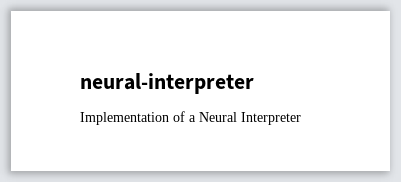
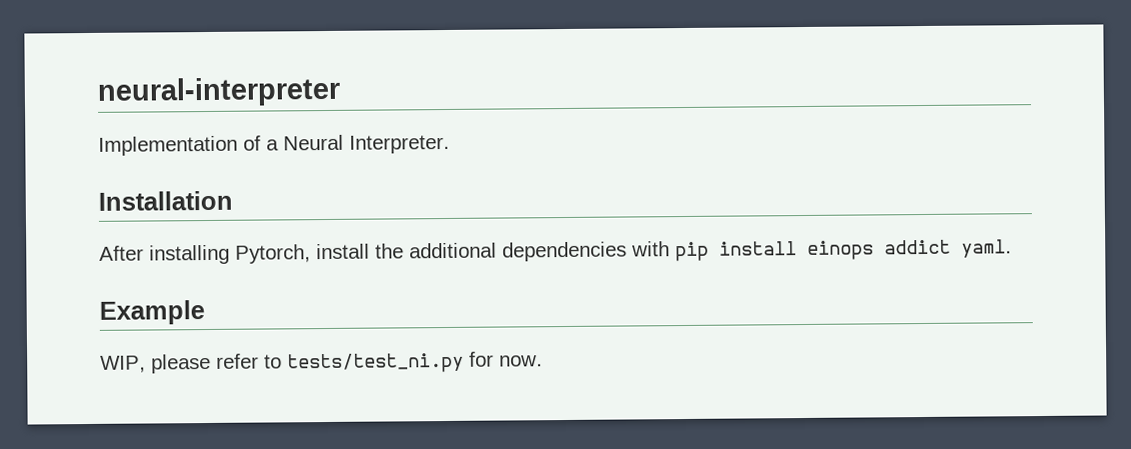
[241,112,301,125] Interpreter -> [349,134,450,154] [98,190,233,211] [99,239,1012,265] [99,300,205,325] [100,351,543,374] Interpreter. // Installation // After installing Pytorch, install the additional dependencies with pip install einops addict yaml. // Example // WIP, please refer to tests/test_ni.py for now.

